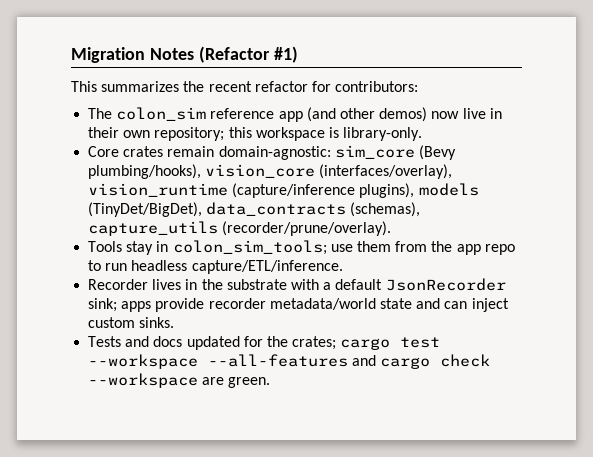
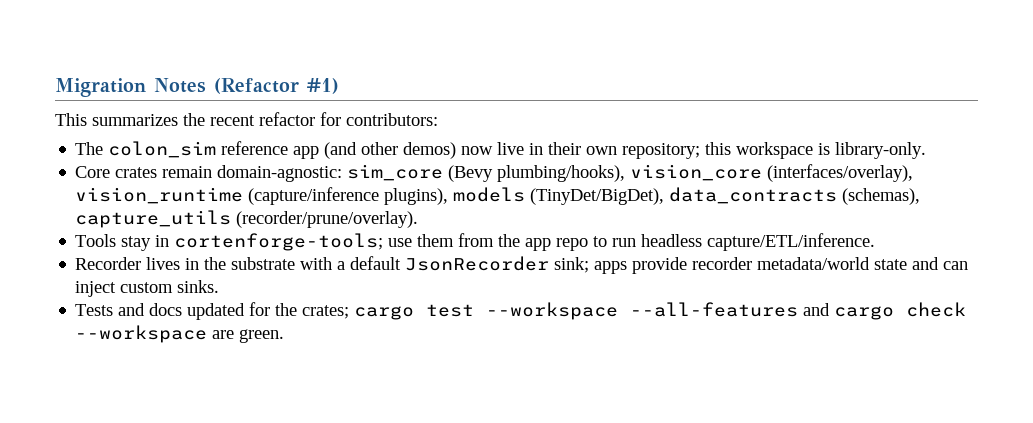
[172,240,327,255] colon_sim_tools; -> [174,233,384,251] cortenforge-tools;

